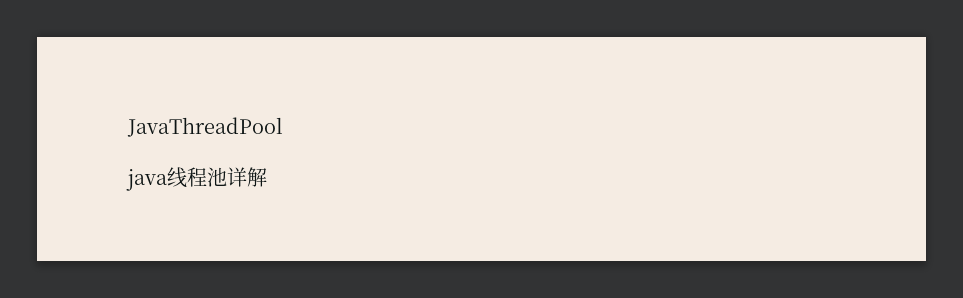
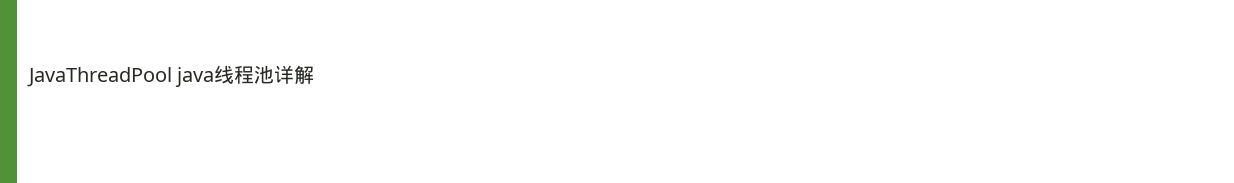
(283, 127) // -> (172, 77) none

